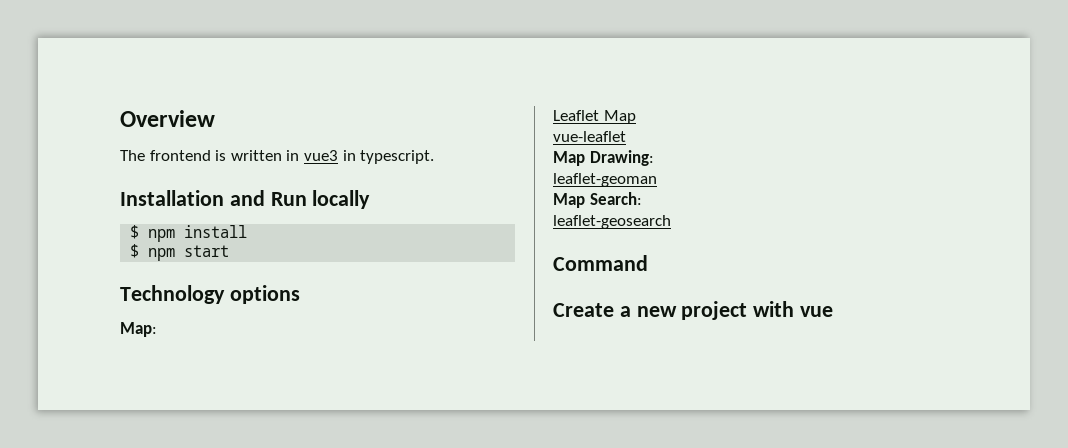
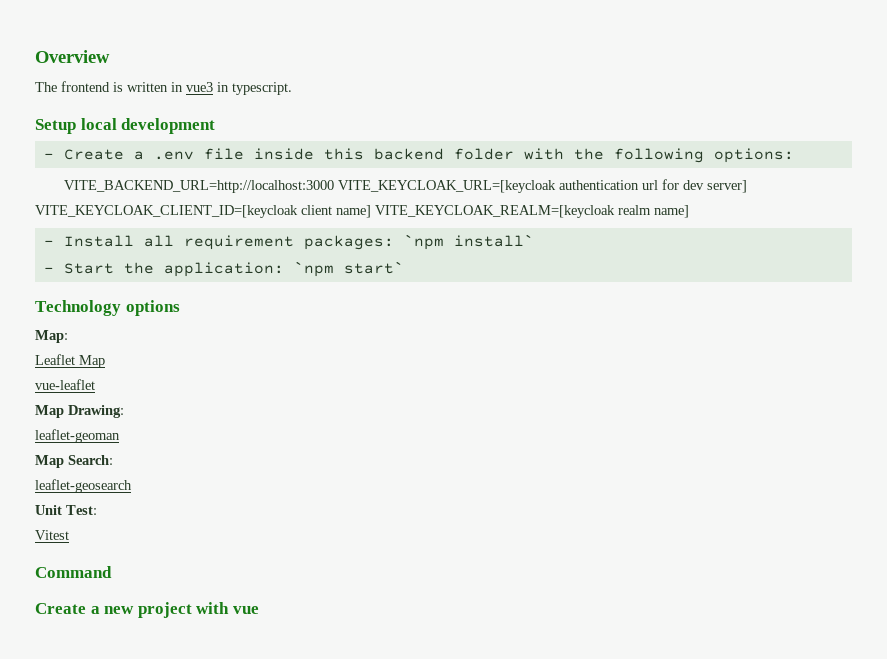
[120,190,371,209] [130,225,248,242] [130,244,230,261] Installation and Run locally // $ npm install // $ npm start -> [35,118,216,134] [43,148,794,163] [64,179,748,193] [35,205,689,218] [43,234,534,250] [43,261,404,277] Setup local development // - Create a .env file inside this backend folder with the following options: // VITE_BACKEND_URL=http://localhost:3000 VITE_KEYCLOAK_URL=[keycloak authentication url for dev server] VITE_KEYCLOAK_CLIENT_ID=[keycloak client name] VITE_KEYCLOAK_REALM=[keycloak realm name] // - Install all requirement packages: `npm install` // - Start the application: `npm start`
(671, 222) none -> [35,505,97,515] [35,530,69,540] // Unit Test: // Vitest

